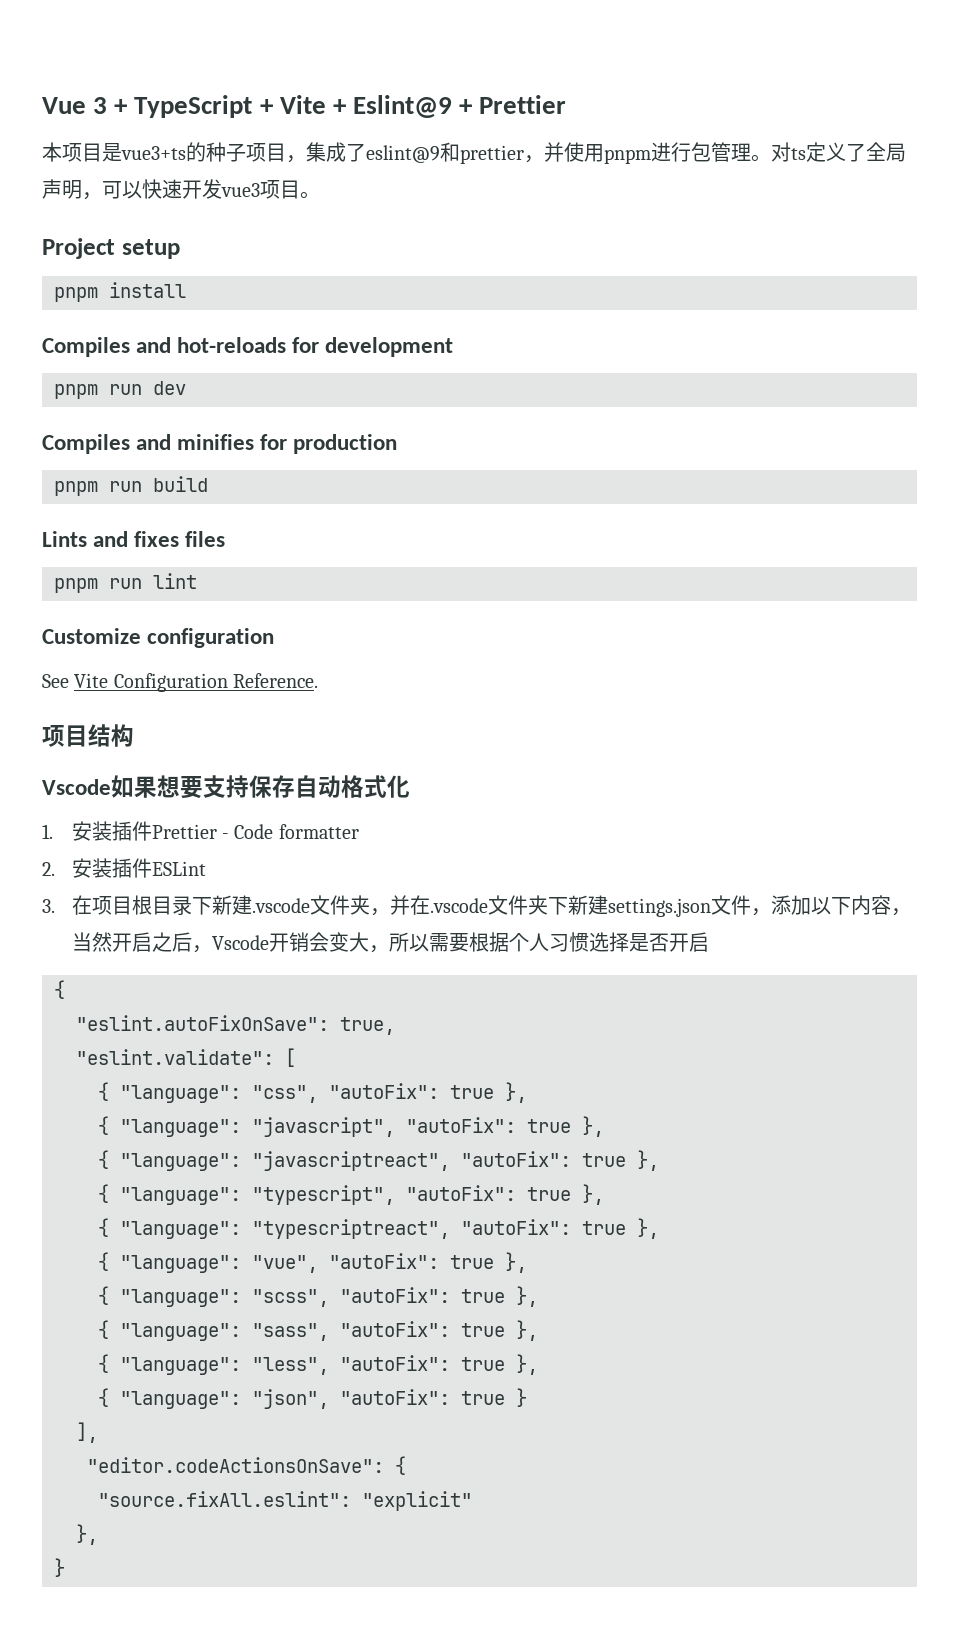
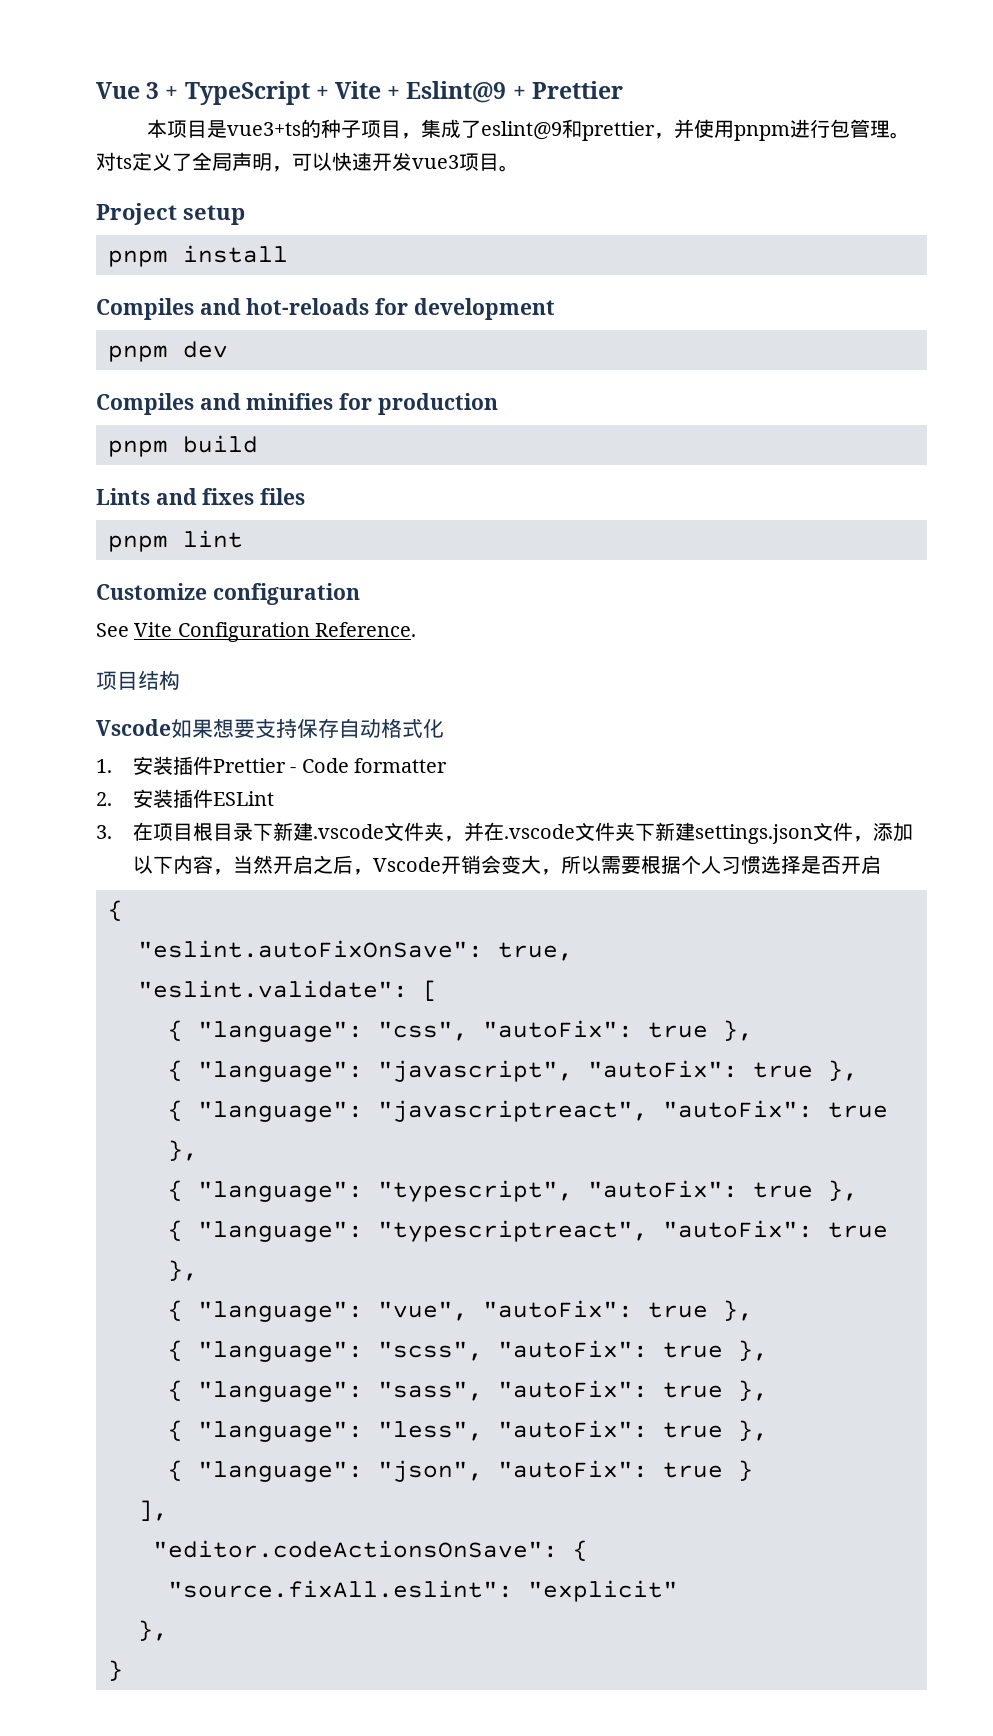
[109,384,142,395] run -> (168, 353) none
[109,481,142,492] run -> (168, 448) none
[109,578,142,589] run -> (168, 543) none

